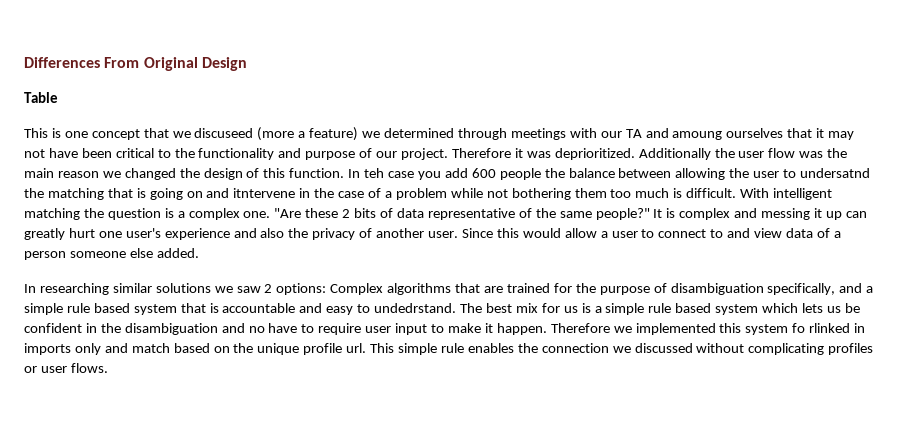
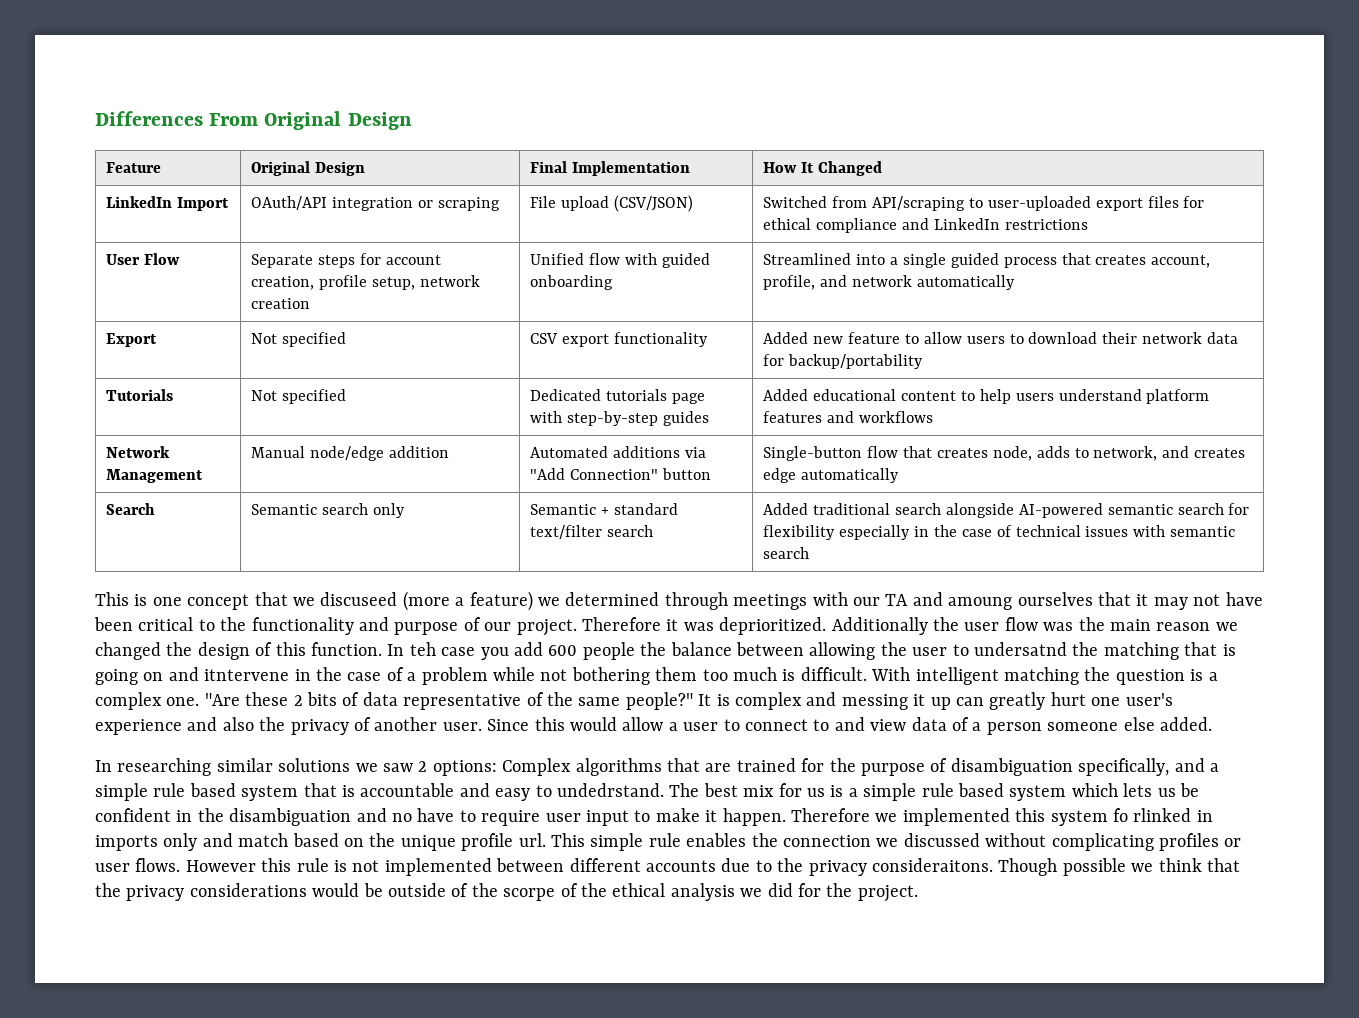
[24,92,58,103] // Table -> [106,162,162,173] [251,161,366,176] [530,161,691,176] [763,161,883,176] [106,196,230,211] [251,196,500,211] [530,195,694,212] [763,196,1205,211] [763,218,1088,233] [106,253,181,265] [251,253,441,268] [251,275,480,290] [251,298,311,309] [530,253,710,268] [530,275,614,290] [763,253,1211,268] [763,275,1015,290] [106,333,158,347] [251,332,347,347] [530,332,709,347] [763,332,1238,344] [763,354,924,369] [106,389,174,401] [251,389,347,404] [530,389,706,404] [530,411,710,426] [763,389,1210,404] [763,411,934,423] [106,446,171,458] [106,469,204,483] [251,446,450,461] [530,446,707,458] [530,468,712,480] [763,446,1246,461] [763,468,900,483] [106,503,156,515] [251,503,406,518] [530,503,679,515] [530,525,654,539] [763,503,1250,518] [763,525,1236,540] [763,547,810,559] // Feature | Original Design | Final Implementation | How It Changed // LinkedIn Import | OAuth/API integration or scraping | File upload (CSV/JSON) | Switched from API/scraping to user-uploaded export files for ethical compliance and LinkedIn restrictions // User Flow | Separate steps for account creation, profile setup, network creation | Unified flow with guided onboarding | Streamlined into a single guided process that creates account, profile, and network automatically // Export | Not specified | CSV export functionality | Added new feature to allow users to download their network data for backup/portability // Tutorials | Not specified | Dedicated tutorials page with step-by-step guides | Added educational content to help users understand platform features and workflows // Network Management | Manual node/edge addition | Automated additions via "Add Connection" button | Single-button flow that creates node, adds to network, and creates edge automatically // Search | Semantic search only | Semantic + standard text/filter search | Added traditional search alongside AI-powered semantic search for flexibility especially in the case of technical issues with semantic search
(108, 368) none -> [185,858,1240,876] [95,883,918,902] However this rule is not implemented between different accounts due to the privacy consideraitons. Though possible we think that the privacy considerations would be outside of the scorpe of the ethical analysis we did for the project.

